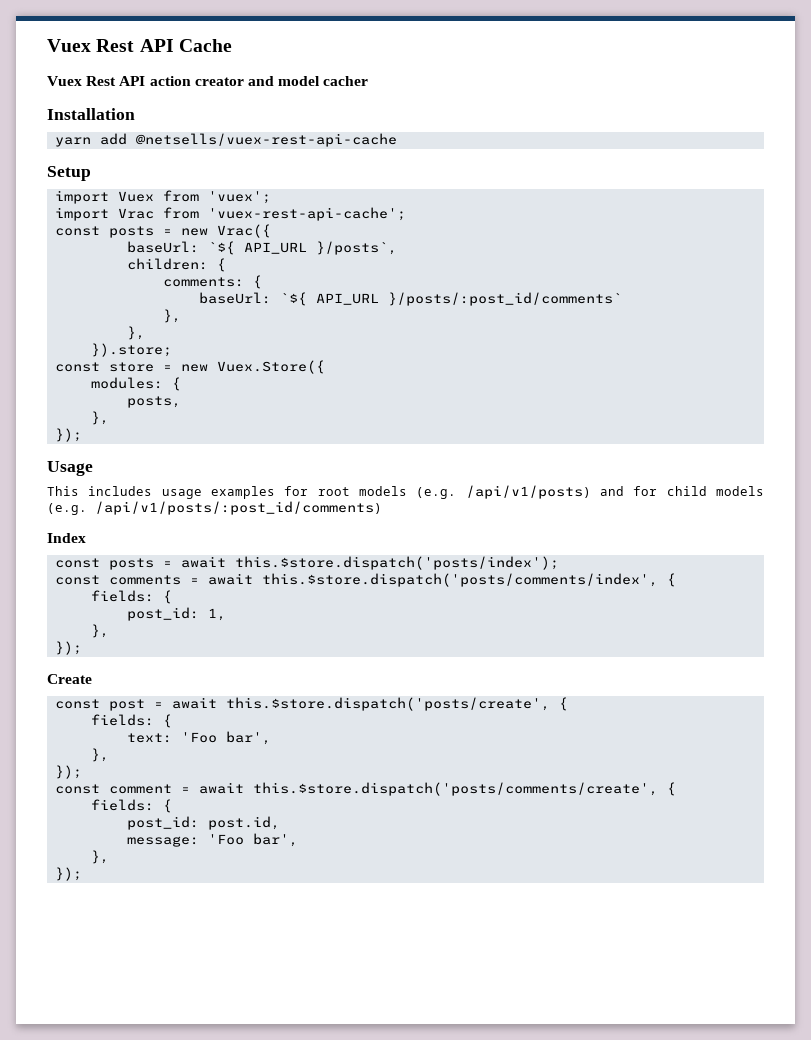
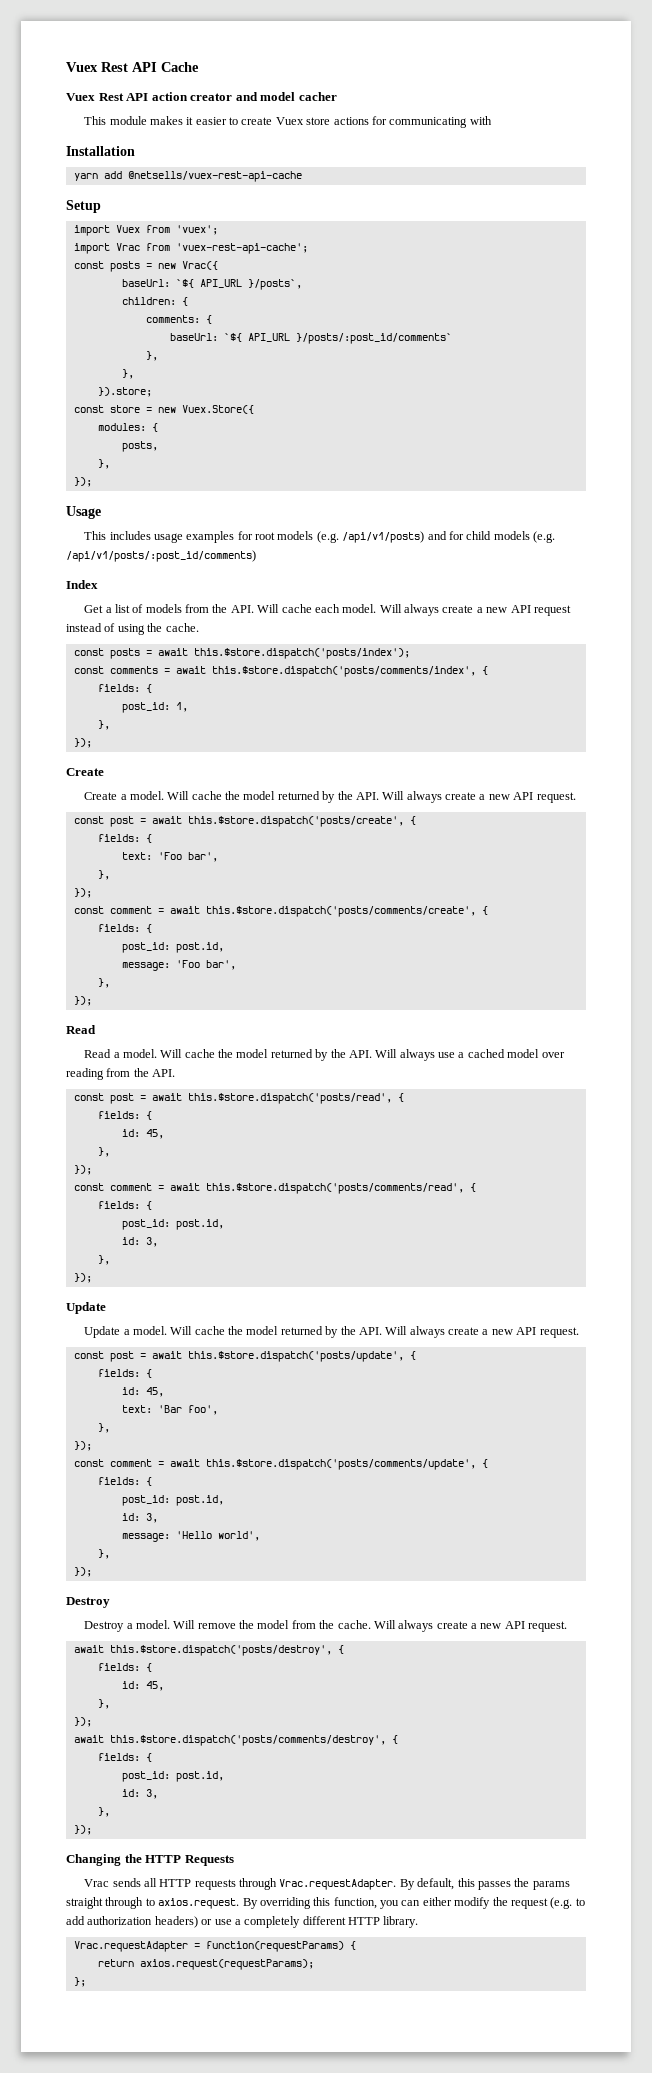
(369, 81) none -> [84,116,492,128] // This module makes it easier to create Vuex store actions for communicating with
(86, 538) none -> [84,604,571,616] [66,623,199,635] // Get a list of models from the API. Will cache each model. Will always create a new API request instead of using the cache.
(92, 679) none -> [84,791,576,803] // Create a model. Will cache the model returned by the API. Will always create a new API request.
(82, 874) none -> [66,1025,96,1034] [84,1049,565,1061] [66,1068,176,1080] [73,1093,404,1104] [97,1111,152,1120] [121,1129,164,1139] [97,1147,110,1157] [73,1165,92,1175] [73,1183,476,1194] [97,1201,152,1210] [121,1219,224,1230] [121,1237,158,1247] [97,1255,110,1265] [73,1273,92,1283] [66,1302,106,1314] [84,1326,579,1338] [73,1351,416,1362] [97,1369,152,1378] [121,1387,164,1397] [121,1405,218,1415] [97,1423,110,1433] [73,1441,92,1451] [73,1459,488,1470] [97,1477,152,1486] [121,1495,224,1506] [121,1513,158,1523] [121,1531,260,1542] [97,1549,110,1559] [73,1567,92,1577] [66,1597,110,1608] [84,1620,568,1632] [73,1645,344,1656] [97,1663,152,1672] [121,1681,164,1691] [97,1699,110,1709] [73,1717,92,1727] [73,1735,398,1746] [97,1753,152,1762] [121,1771,224,1782] [121,1789,158,1799] [97,1807,110,1817] [73,1825,92,1835] [66,1854,234,1866] [84,1878,570,1890] [66,1897,585,1909] [66,1916,419,1928] [73,1941,356,1952] [97,1959,314,1970] [73,1977,86,1987] // Read // Read a model. Will cache the model returned by the API. Will always use a cached model over reading from the API. // const post = await this.$store.dispatch('posts/read', { // fields: { // id: 45, // }, // }); // const comment = await this.$store.dispatch('posts/comments/read', { // fields: { // post_id: post.id, // id: 3, // }, // }); // Update // Update a model. Will cache the model returned by the API. Will always create a new API request. // const post = await this.$store.dispatch('posts/update', { // fields: { // id: 45, // text: 'Bar foo', // }, // }); // const comment = await this.$store.dispatch('posts/comments/update', { // fields: { // post_id: post.id, // id: 3, // message: 'Hello world', // }, // }); // Destroy // Destroy a model. Will remove the model from the cache. Will always create a new API request. // await this.$store.dispatch('posts/destroy', { // fields: { // id: 45, // }, // }); // await this.$store.dispatch('posts/comments/destroy', { // fields: { // post_id: post.id, // id: 3, // }, // }); // Changing the HTTP Requests // Vrac sends all HTTP requests through Vrac.requestAdapter. By default, this passes the params straight through to axios.request. By overriding this function, you can either modify the request (e.g. to add authorization headers) or use a completely different HTTP library. // Vrac.requestAdapter = function(requestParams) { // return axios.request(requestParams); // };

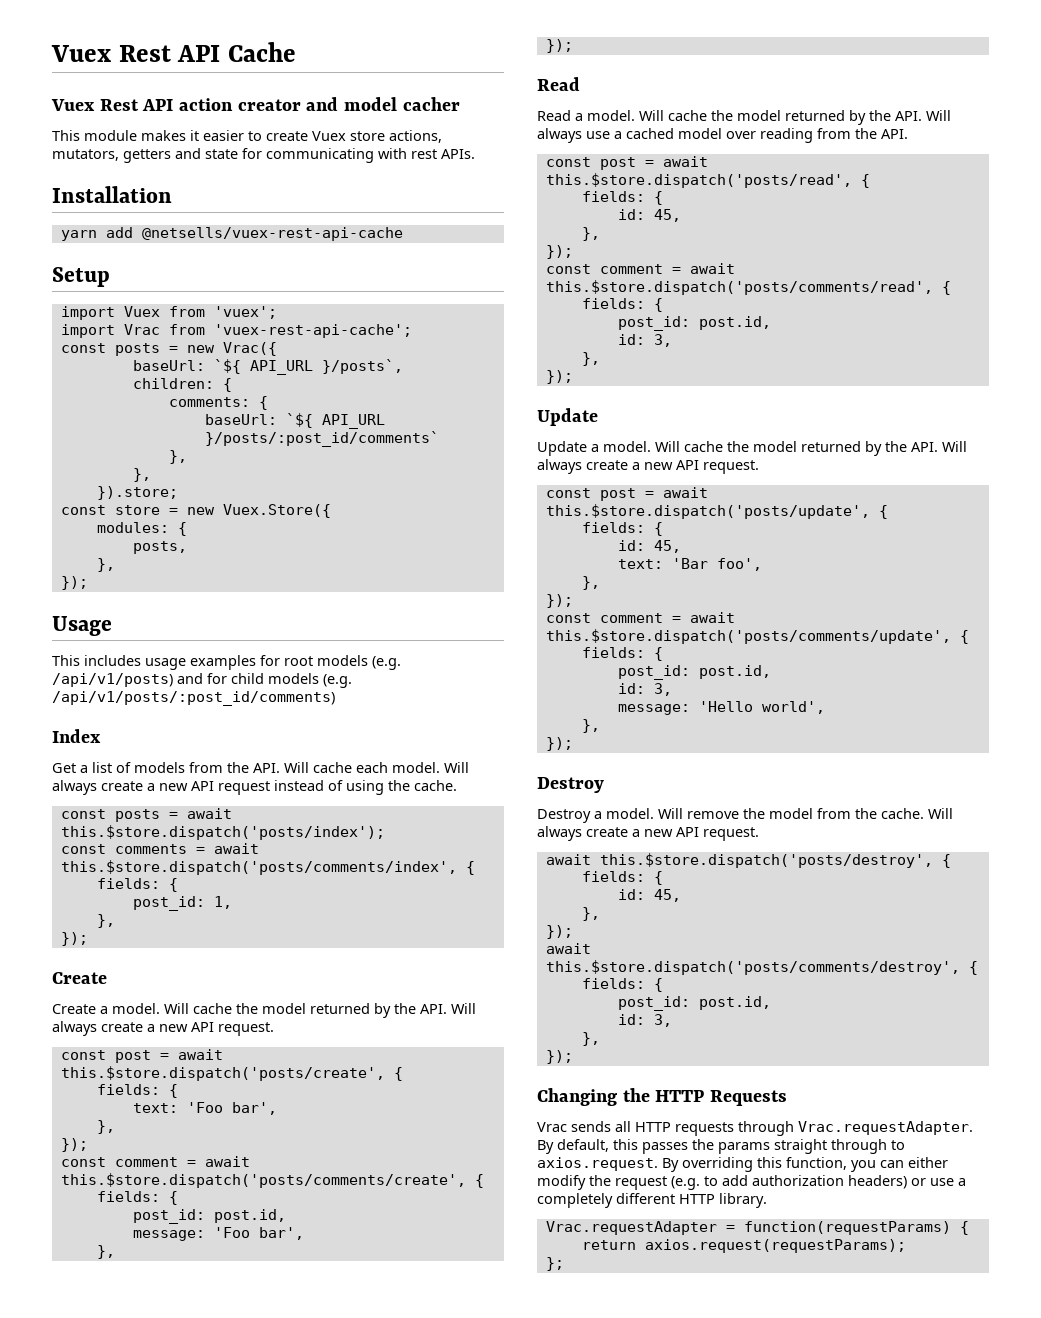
[333,117,369,125] actions -> [389,130,442,143] [52,148,238,163] actions, mutators, getters and state
(492, 120) none -> [411,149,475,159] rest APIs.

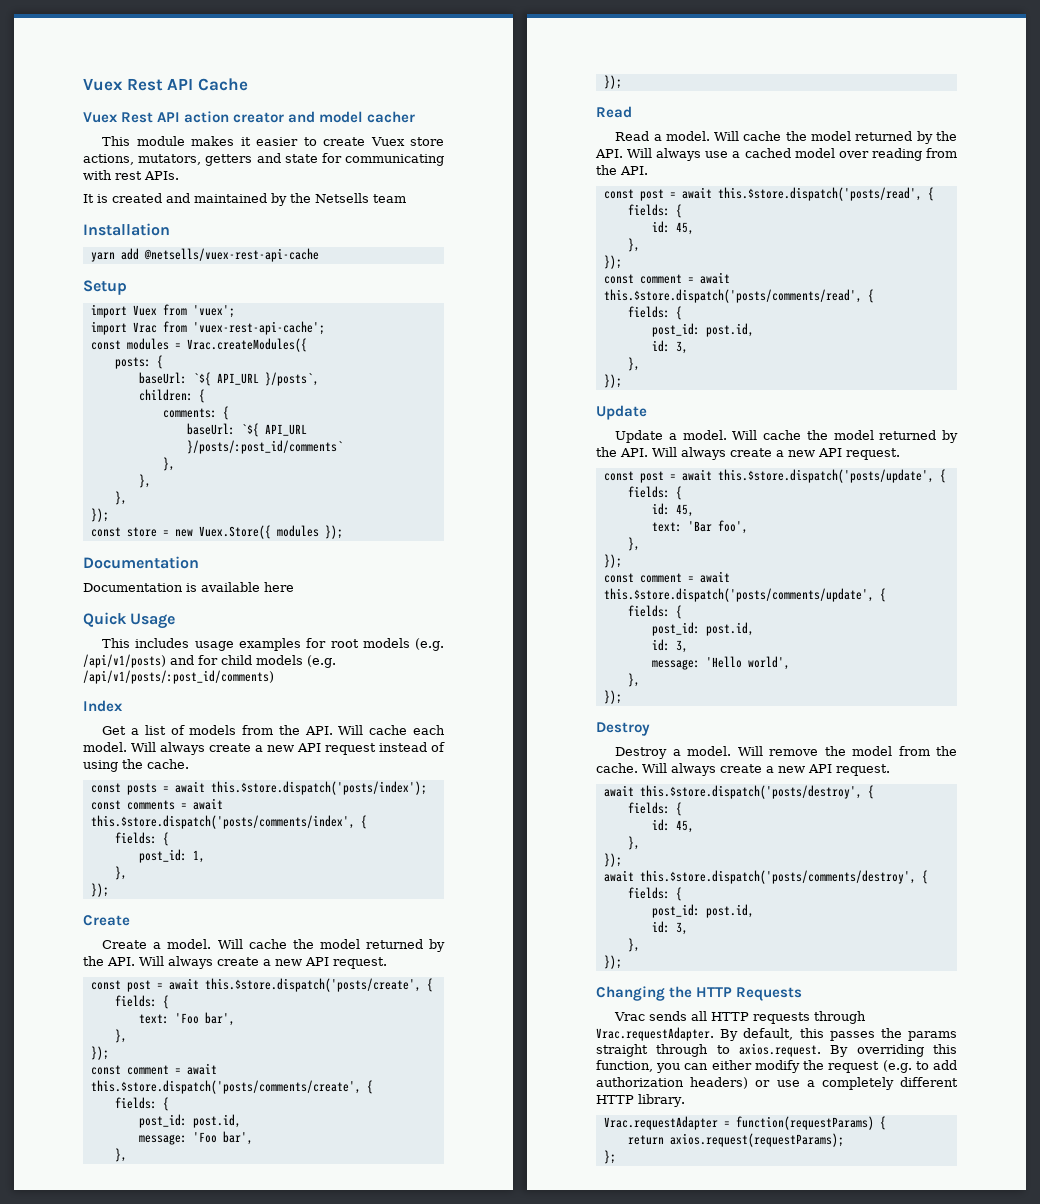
(475, 154) none -> [83,193,406,206] // It is created and maintained by the Netsells team
[114,342,277,356] posts = new Vrac({ -> [126,338,307,352] [114,355,163,369] modules = Vrac.createModules({ // posts: {
[96,486,178,500] }).store; -> [114,491,127,505] [90,508,109,522] }, // });
[96,522,187,536] [132,541,187,554] [96,558,115,572] [60,576,88,590] // modules: { // posts, // }, // }); // -> [276,525,343,539] [83,556,199,569] [83,582,294,592] [83,612,127,627] modules }); // Documentation // Documentation is available here // Quick

